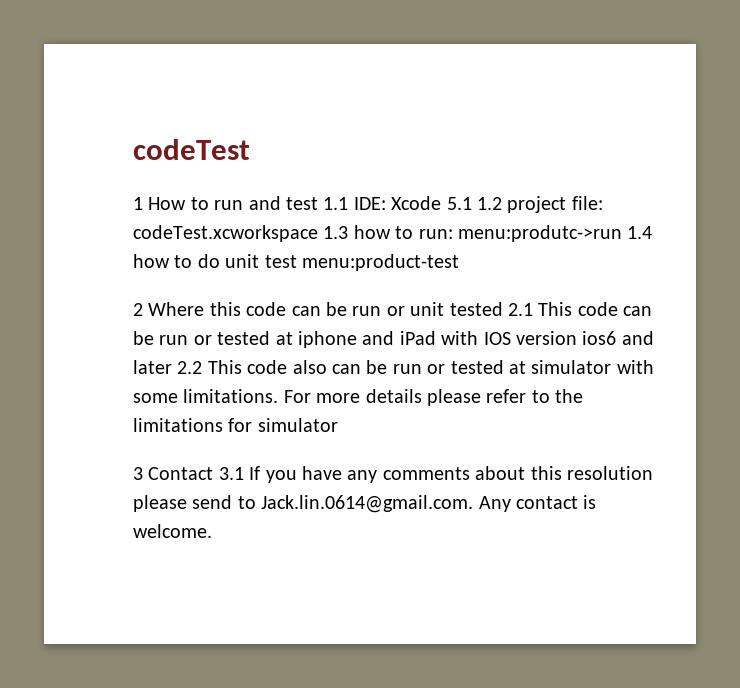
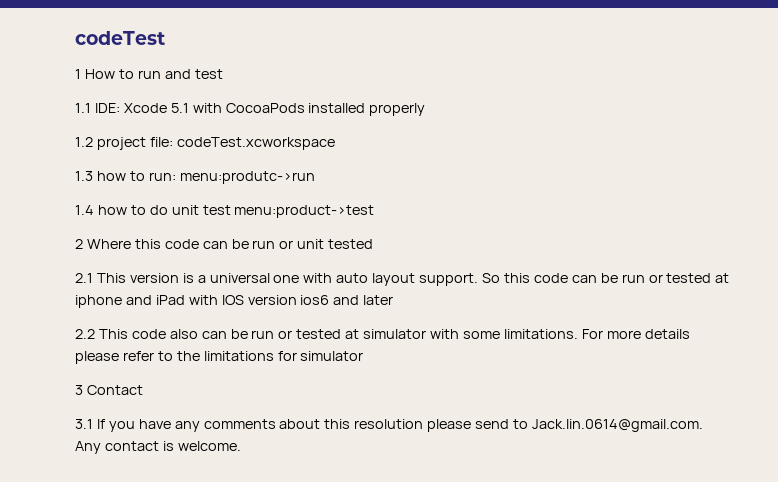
(318, 203) none -> (223, 74) //
(472, 203) none -> [192,103,426,116] with CocoaPods installed properly //
(318, 233) none -> (335, 143) //
(622, 233) none -> (315, 177) //
[302,254,459,271] menu:product-test -> [234,205,375,218] menu:product->test
(503, 309) none -> (374, 244) //
(573, 309) none -> [129,273,530,286] version is a universal one with auto layout support. So this
(172, 367) none -> (394, 300) //
(214, 473) none -> (143, 390) //

